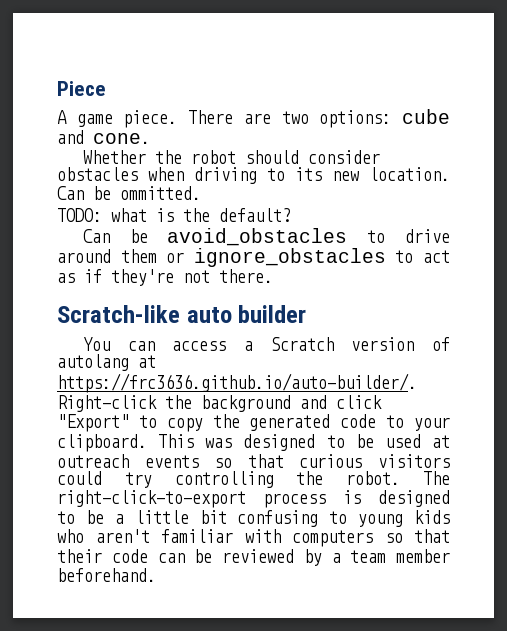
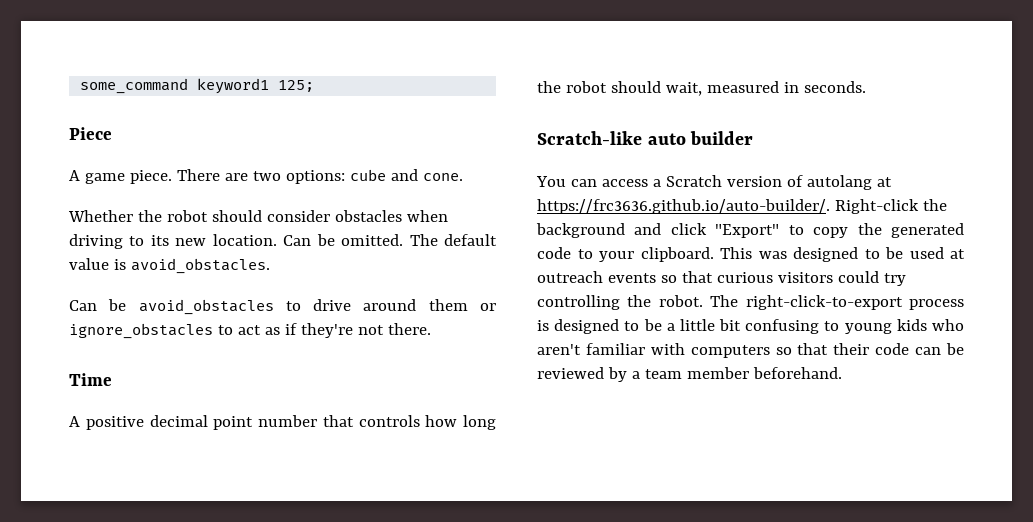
(57, 88) none -> [80,78,315,94] some_command keyword1 125; //
[120,186,201,200] [57,208,291,222] ommitted. // TODO: what is the default? -> [341,234,498,246] [69,258,270,274] omitted. The default value is avoid_obstacles.
(273, 276) none -> [69,373,112,386] [69,415,496,430] [537,81,866,96] // Time // A positive decimal point number that controls how long the robot should wait, measured in seconds.

